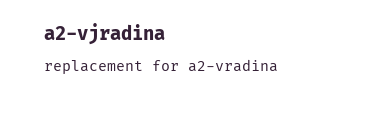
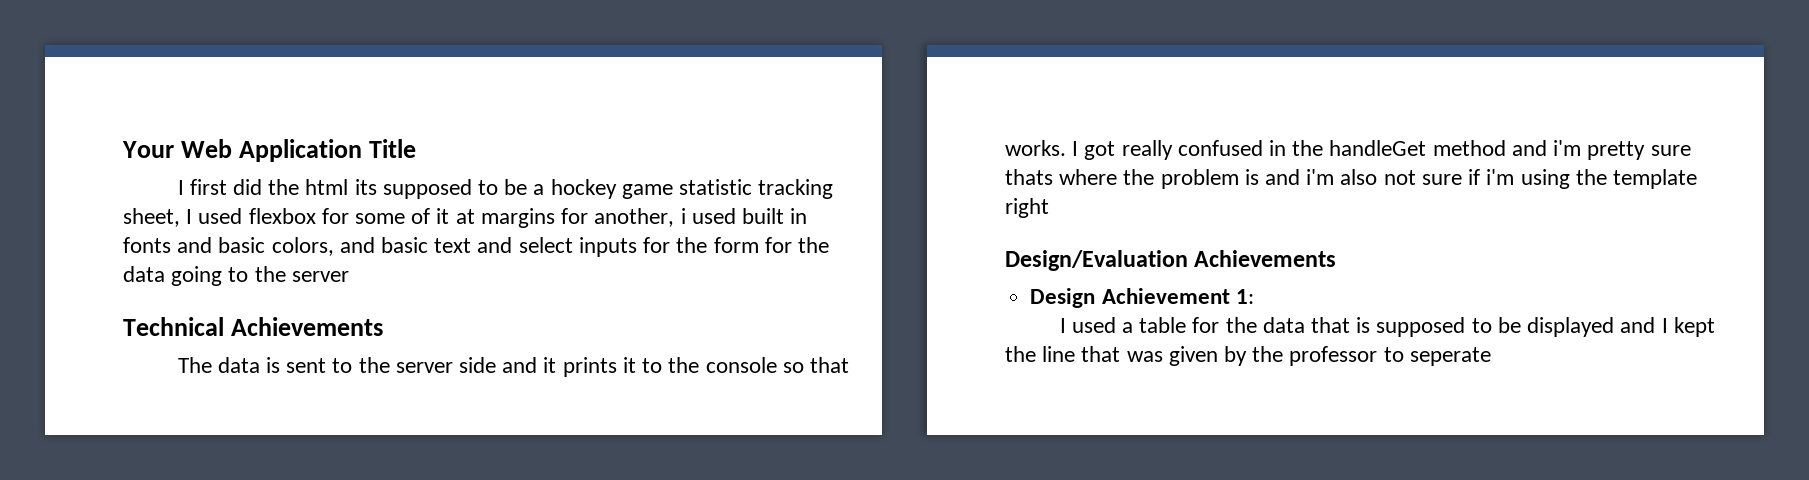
[44,23,165,45] [44,59,278,74] a2-vjradina // replacement for a2-vradina -> [122,139,416,162] [177,179,834,199] [123,208,808,228] [123,237,829,257] [123,266,349,286] [123,317,383,336] [177,357,849,377] [1005,140,1691,160] [1005,169,1697,189] [1005,198,1049,218] [1005,250,1337,271] [1030,288,1254,308] [1059,317,1715,337] [1005,346,1491,366] Your Web Application Title // I first did the html its supposed to be a hockey game statistic tracking sheet, I used flexbox for some of it at margins for another, i used built in fonts and basic colors, and basic text and select inputs for the form for the data going to the server // Technical Achievements // The data is sent to the server side and it prints it to the console so that works. I got really confused in the handleGet method and i'm pretty sure thats where the problem is and i'm also not sure if i'm using the template right // Design/Evaluation Achievements // Design Achievement 1: // I used a table for the data that is supposed to be displayed and I kept the line that was given by the professor to seperate

